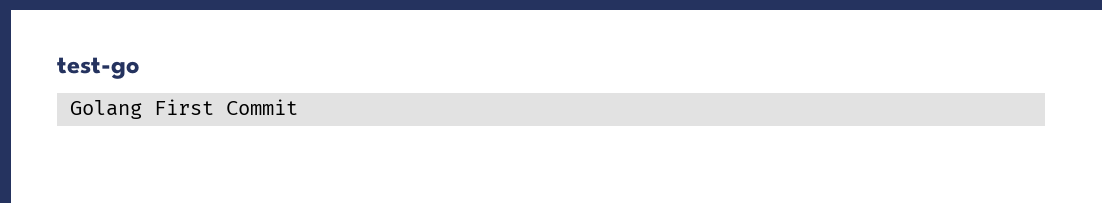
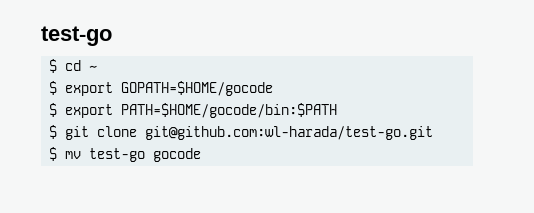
[69,99,298,119] Golang First Commit -> [49,59,98,73] [49,81,274,96] [49,103,338,118] [49,125,434,140] [49,147,202,162] $ cd ~ // $ export GOPATH=$HOME/gocode // $ export PATH=$HOME/gocode/bin:$PATH // $ git clone git@github.com:wl-harada/test-go.git // $ mv test-go gocode

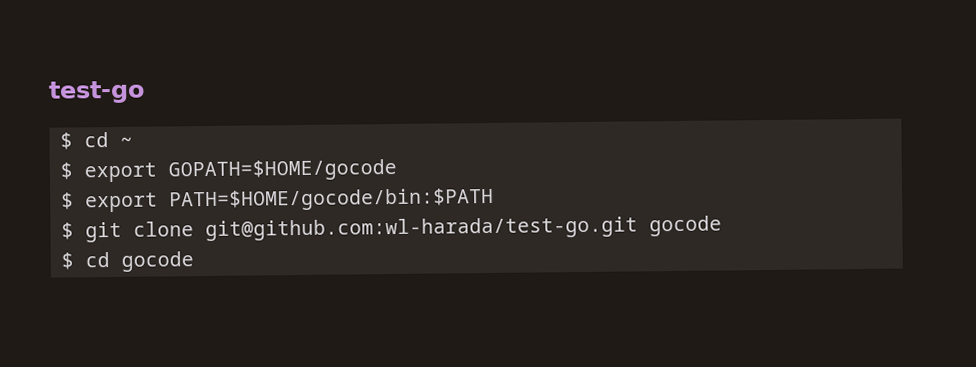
[49,147,146,162] // $ mv test-go -> [649,215,723,237] [61,252,111,270] gocode // $ cd

